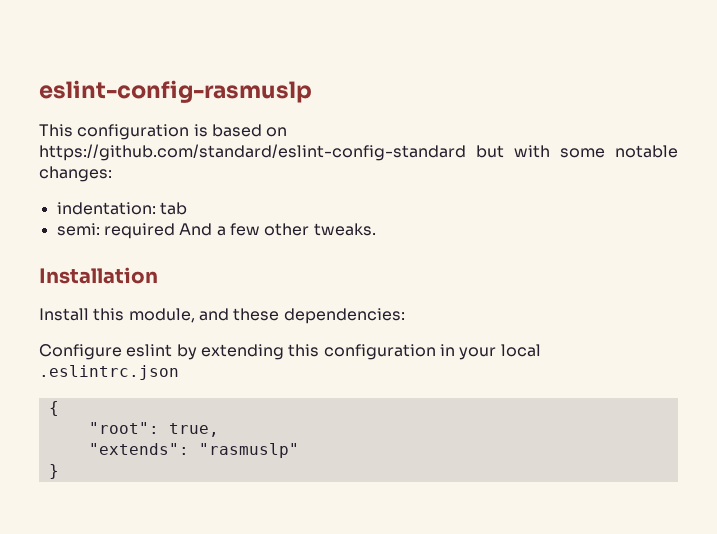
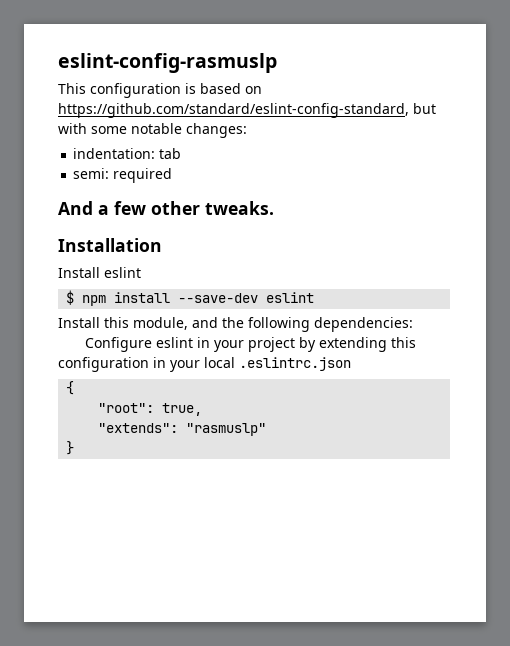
[39,144,466,161] https://github.com/standard/eslint-config-standard -> [58,103,409,118] https://github.com/standard/eslint-config-standard,
(175, 231) none -> (173, 175) //
(158, 275) none -> [58,267,141,278] [66,290,315,306] // Install eslint // $ npm install --save-dev eslint
[233,308,280,321] these -> [222,317,310,332] the following
(173, 350) none -> [197,337,296,352] in your project

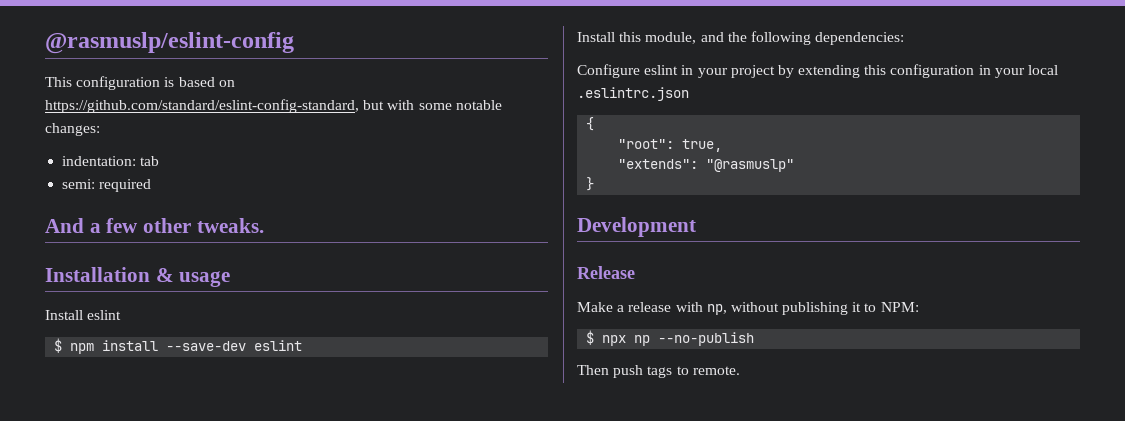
[58,53,277,73] eslint-config-rasmuslp -> [45,32,294,54] @rasmuslp/eslint-config
(162, 245) none -> [155,268,231,287] & usage
[186,423,267,436] "rasmuslp" -> [706,159,795,172] "@rasmuslp"
(75, 448) none -> [577,217,696,237] [577,266,635,279] [577,302,919,315] [586,330,755,346] [577,365,740,378] // Development // Release // Make a release with np, without publishing it to NPM: // $ npx np --no-publish // Then push tags to remote.

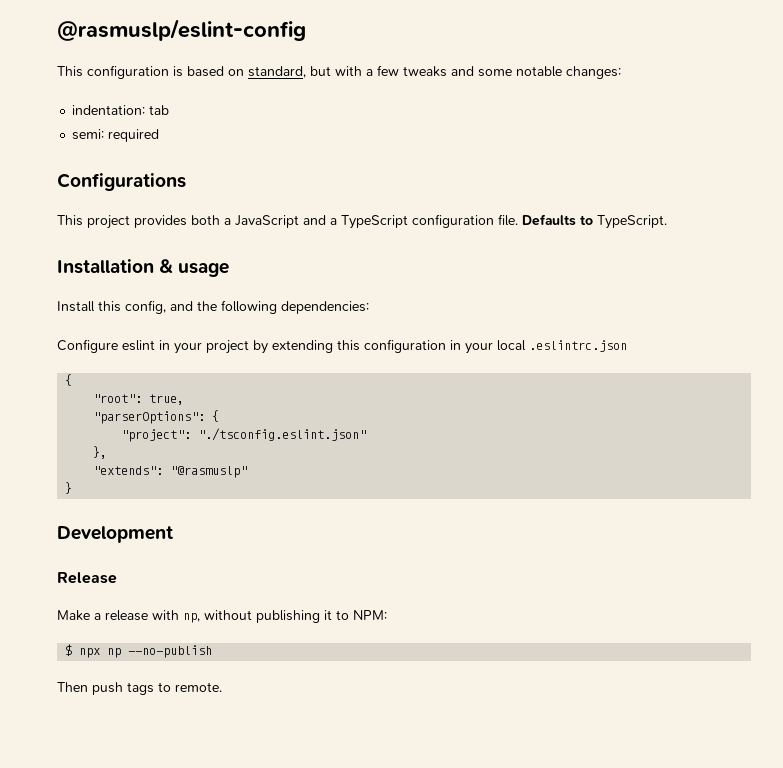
[45,99,359,113] https://github.com/standard/eslint-config-standard, -> [248,66,306,78] standard,
(415, 105) none -> [366,65,474,77] a few tweaks and
[45,218,264,233] [45,267,231,287] [45,310,122,320] [54,338,303,354] And a few other tweaks. // Installation & usage // Install eslint // $ npm install --save-dev eslint -> [57,173,186,191] [57,214,667,229] [57,259,230,277] Configurations // This project provides both a JavaScript and a TypeScript configuration file. Defaults to TypeScript. // Installation & usage
[645,32,697,44] module, -> [125,300,166,314] config,
(723, 145) none -> [93,410,220,424] [121,428,367,442] [93,446,108,459] // "parserOptions": { // "project": "./tsconfig.eslint.json" // },

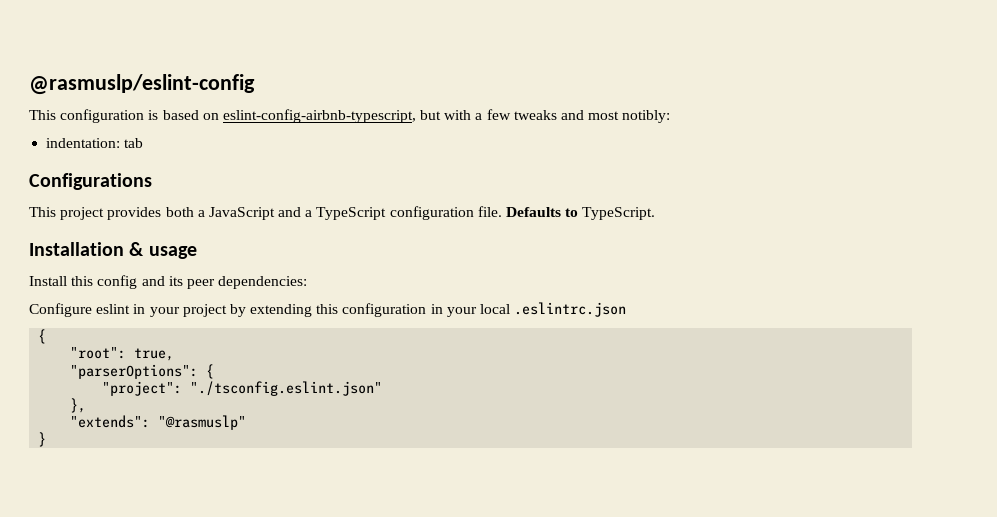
[248,66,306,78] standard, -> [222,109,416,123] eslint-config-airbnb-typescript,
[478,66,621,79] some notable changes: -> [588,110,671,123] most notibly:
[72,129,160,142] // semi: required -> (144, 143) none
[125,300,277,314] config, and the following -> [97,275,215,289] config and its peer
[57,526,173,543] [57,572,117,584] [57,610,387,623] [65,644,213,658] [57,682,222,695] // Development // Release // Make a release with np, without publishing it to NPM: // $ npx np --no-publish // Then push tags to remote. -> (47, 439) none

